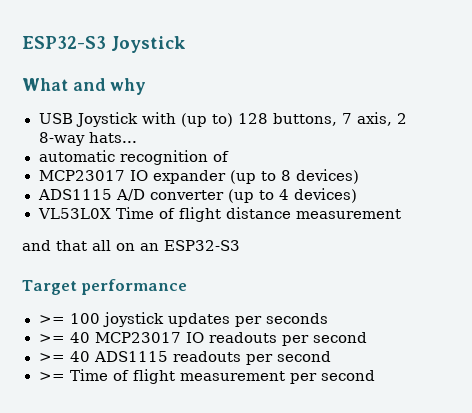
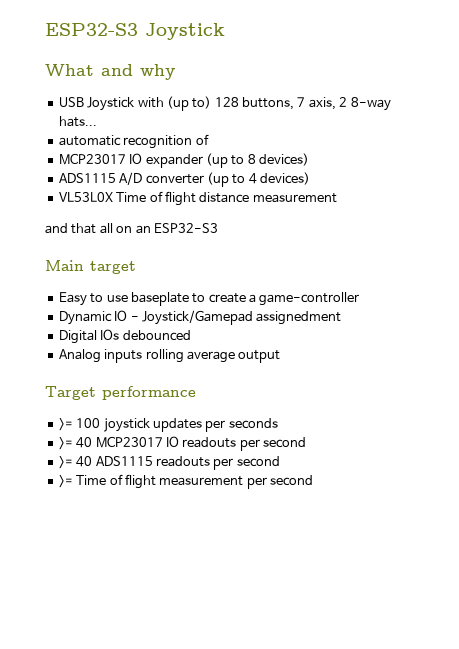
(240, 245) none -> [45,260,136,274] [58,292,360,306] [58,310,342,325] [58,329,191,344] [58,349,281,363] // Main target // Easy to use baseplate to create a game-controller // Dynamic IO - Joystick/Gamepad assignedment // Digital IOs debounced // Analog inputs rolling average output

